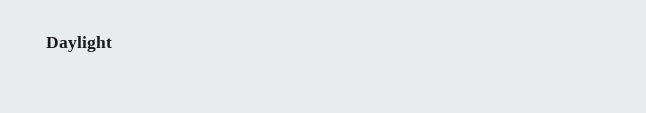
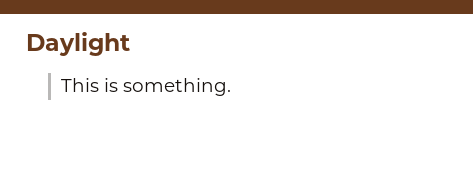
(112, 44) none -> [60,78,231,96] // This is something.

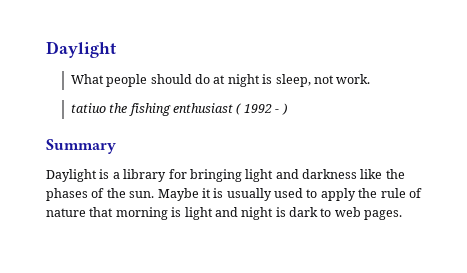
[60,78,231,96] This is something. -> [70,74,371,87] [70,103,287,116] [46,139,116,154] [46,169,405,182] [46,188,422,201] [46,207,403,220] What people should do at night is sleep, not work. // tatiuo the fishing enthusiast ( 1992 - ) // Summary // Daylight is a library for bringing light and darkness like the phases of the sun. Maybe it is usually used to apply the rule of nature that morning is light and night is dark to web pages.

